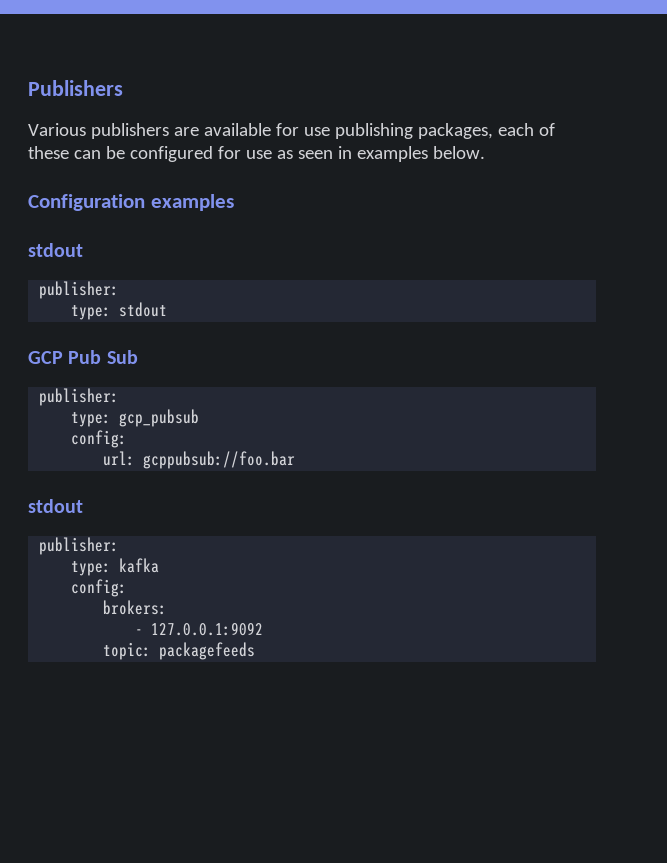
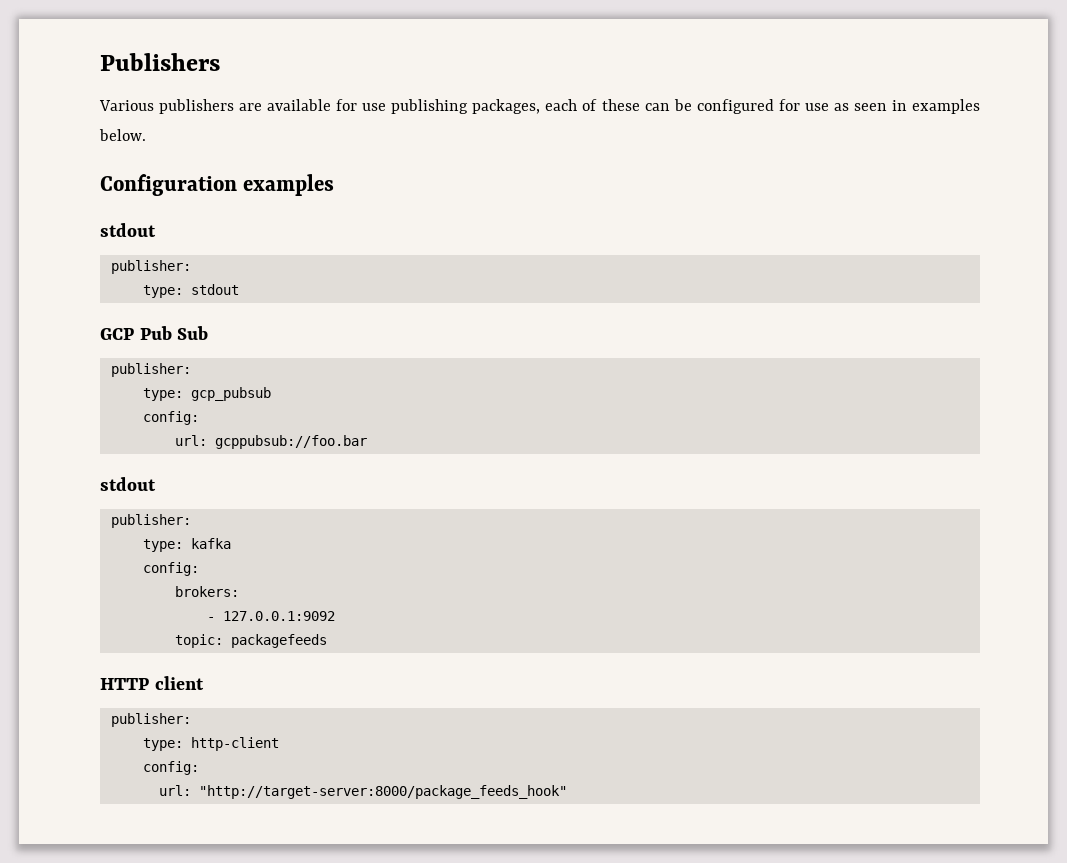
(256, 651) none -> [100,676,204,690] [110,713,191,727] [142,737,279,751] [142,761,199,775] [158,785,567,799] // HTTP client // publisher: // type: http-client // config: // url: "http://target-server:8000/package_feeds_hook"

